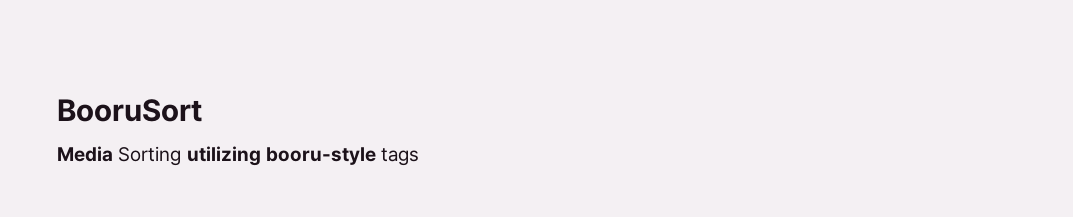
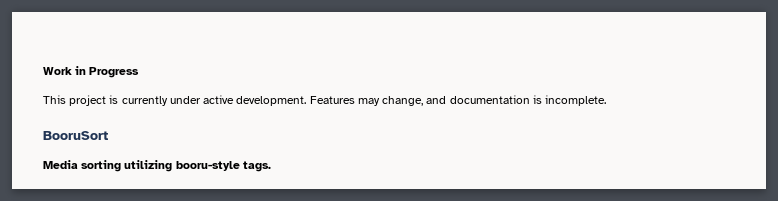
(57, 110) none -> [43,66,140,78] [43,95,607,106] Work in Progress // This project is currently under active development. Features may change, and documentation is incomplete. //
[118,146,182,166] Sorting -> [81,160,122,172] sorting
[381,148,420,166] tags -> [242,161,271,172] tags.

